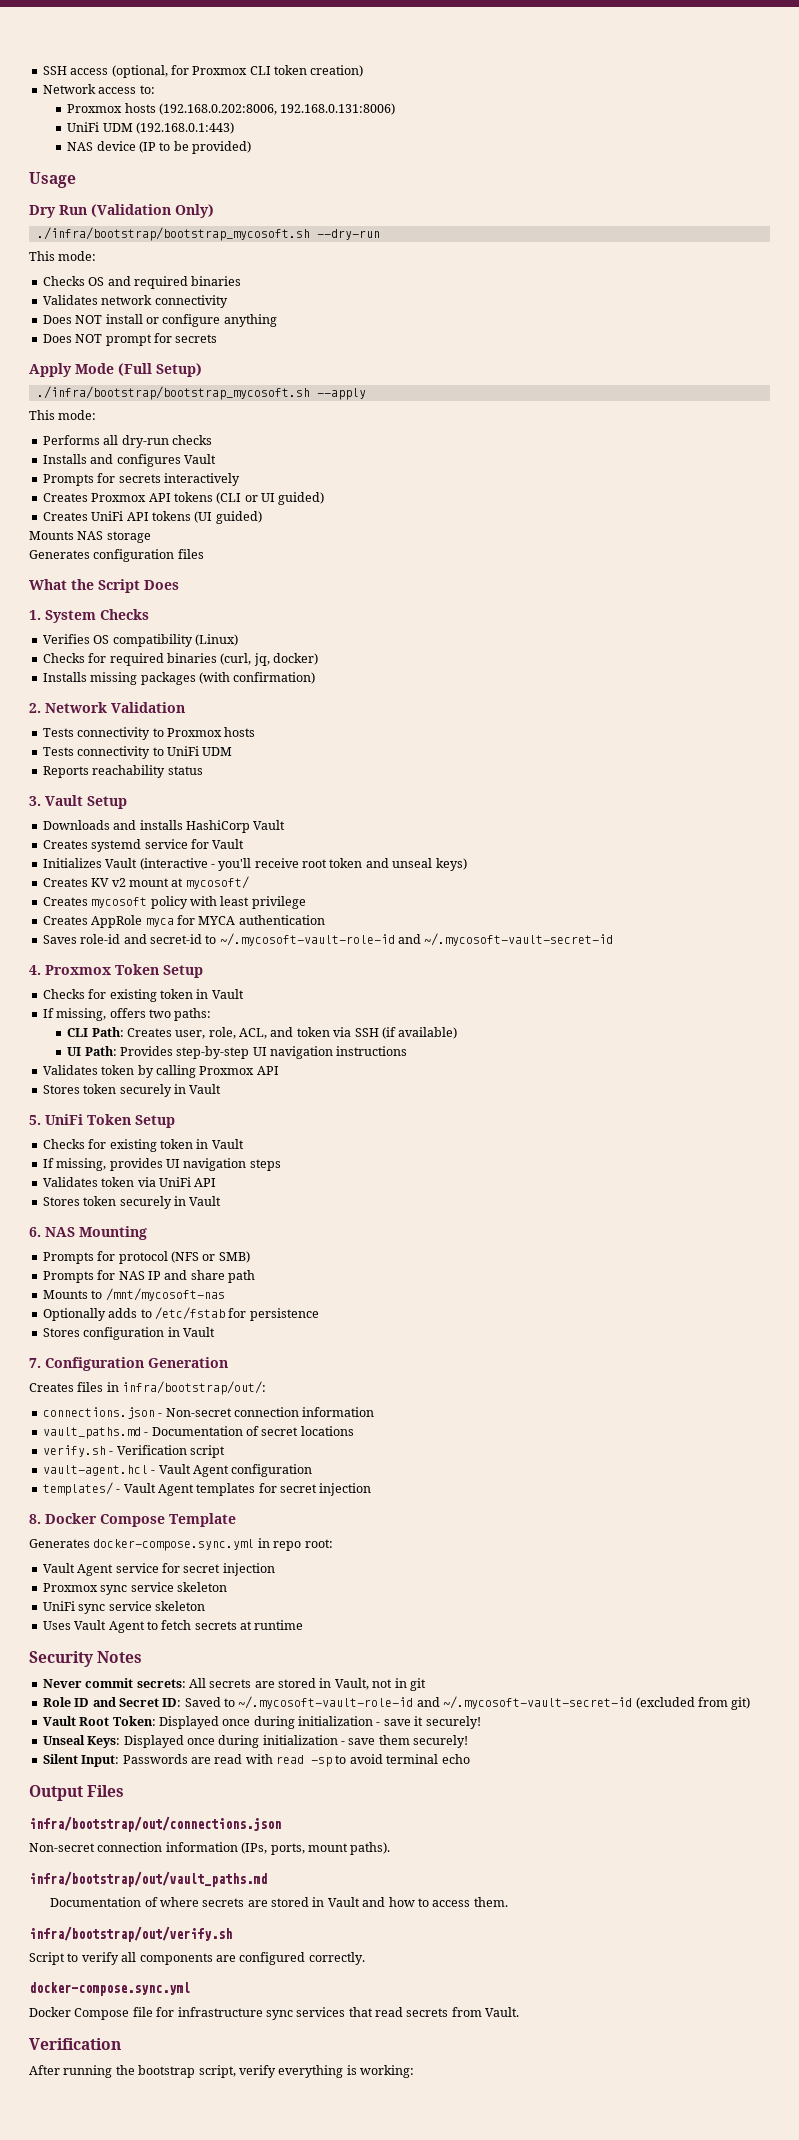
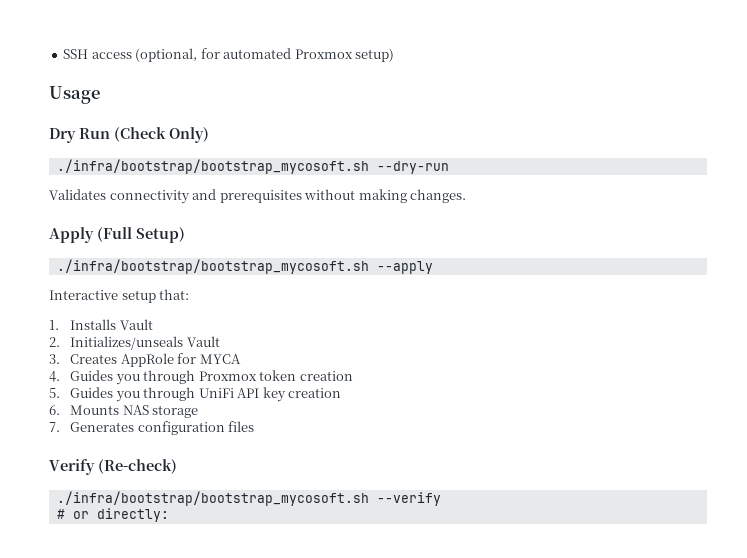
[192,65,364,77] [42,84,155,94] [67,103,396,115] [67,122,234,134] [67,141,252,154] Proxmox CLI token creation) // Network access to: // Proxmox hosts (192.168.0.202:8006, 192.168.0.131:8006) // UniFi UDM (192.168.0.1:443) // NAS device (IP to be provided) -> [223,48,395,62] automated Proxmox setup)
[91,204,171,217] (Validation -> [114,127,166,142] (Check
[29,251,97,261] [42,276,242,289] [42,295,228,308] [42,314,277,327] [42,333,218,346] This mode: // Checks OS and required binaries // Validates network connectivity // Does NOT install or configure anything // Does NOT prompt for secrets -> [49,189,467,204] Validates connectivity and prerequisites without making changes.
[75,363,114,374] Mode -> (94, 235) none
[29,410,97,420] [42,435,212,448] [42,454,216,467] [42,473,240,486] [42,492,325,505] [42,511,262,524] This mode: // Performs all dry-run checks // Installs and configures Vault // Prompts for secrets interactively // Creates Proxmox API tokens (CLI or UI guided) // Creates UniFi API tokens (UI guided) // -> [49,289,190,303] [49,319,153,330] [49,336,220,350] [49,353,241,367] [49,370,353,385] [49,387,342,402] [49,405,60,415] Interactive setup that: // 1. Installs Vault // 2. Initializes/unseals Vault // 3. Creates AppRole for MYCA // 4. Guides you through Proxmox token creation // 5. Guides you through UniFi API key creation // 6.
(151, 537) none -> [49,422,60,432] 7.
[29,579,179,593] [29,609,149,623] [42,634,238,647] [42,653,318,666] [42,672,316,685] [29,702,185,713] [42,727,256,740] [42,746,233,759] [42,765,203,778] [29,795,127,809] [42,820,286,833] [42,839,245,852] [42,858,467,871] [42,876,249,889] [42,896,306,909] [42,915,325,928] [42,933,614,946] [29,964,203,978] [42,989,244,1002] [42,1008,212,1021] [67,1027,458,1039] [67,1046,408,1059] [42,1065,279,1078] [42,1084,222,1097] [29,1114,175,1128] [42,1139,244,1152] [42,1158,281,1171] [42,1177,217,1187] [42,1196,222,1209] [29,1226,147,1240] [42,1251,250,1264] [42,1270,255,1283] [42,1288,225,1301] [42,1307,319,1321] [42,1327,215,1340] [29,1357,228,1371] [29,1381,267,1395] [42,1407,375,1419] [42,1426,354,1439] [42,1445,225,1458] [42,1464,313,1477] [42,1482,372,1496] [29,1513,236,1527] [29,1538,333,1551] [42,1563,275,1576] [42,1582,227,1595] [42,1601,205,1614] [42,1620,304,1633] [29,1651,143,1667] [42,1678,426,1691] [42,1696,751,1710] [42,1716,481,1729] [42,1735,469,1748] [42,1754,470,1767] [29,1785,125,1801] [29,1816,281,1832] [29,1842,391,1855] [29,1871,267,1887] [50,1897,508,1907] [29,1926,232,1942] [29,1952,365,1965] [29,1982,190,1996] [29,2007,520,2020] [29,2038,121,2050] [29,2065,414,2078] What the Script Does // 1. System Checks // Verifies OS compatibility (Linux) // Checks for required binaries (curl, jq, docker) // Installs missing packages (with confirmation) // 2. Network Validation // Tests connectivity to Proxmox hosts // Tests connectivity to UniFi UDM // Reports reachability status // 3. Vault Setup // Downloads and installs HashiCorp Vault // Creates systemd service for Vault // Initializes Vault (interactive - you'll receive root token and unseal keys) // Creates KV v2 mount at mycosoft/ // Creates mycosoft policy with least privilege // Creates AppRole myca for MYCA authentication // Saves role-id and secret-id to ~/.mycosoft-vault-role-id and ~/.mycosoft-vault-secret-id // 4. Proxmox Token Setup // Checks for existing token in Vault // If missing, offers two paths: // CLI Path: Creates user, role, ACL, and token via SSH (if available) // UI Path: Provides step-by-step UI navigation instructions // Validates token by calling Proxmox API // Stores token securely in Vault // 5. UniFi Token Setup // Checks for existing token in Vault // If missing, provides UI navigation steps // Validates token via UniFi API // Stores token securely in Vault // 6. NAS Mounting // Prompts for protocol (NFS or SMB) // Prompts for NAS IP and share path // Mounts to /mnt/mycosoft-nas // Optionally adds to /etc/fstab for persistence // Stores configuration in Vault // 7. Configuration Generation // Creates files in infra/bootstrap/out/: // connections.json - Non-secret connection information // vault_paths.md - Documentation of secret locations // verify.sh - Verification script // vault-agent.hcl - Vault Agent configuration // templates/ - Vault Agent templates for secret injection // 8. Docker Compose Template // Generates docker-compose.sync.yml in repo root: // Vault Agent service for secret injection // Proxmox sync service skeleton // UniFi sync service skeleton // Uses Vault Agent to fetch secrets at runtime // Security Notes // Never commit secrets: All secrets are stored in Vault, not in git // Role ID and Secret ID: Saved to ~/.mycosoft-vault-role-id and ~/.mycosoft-vault-secret-id (excluded from git) // Vault Root Token: Displayed once during initialization - save it securely! // Unseal Keys: Displayed once during initialization - save them securely! // Silent Input: Passwords are read with read -sp to avoid terminal echo // Output Files // infra/bootstrap/out/connections.json // Non-secret connection information (IPs, ports, mount paths). // infra/bootstrap/out/vault_paths.md // Documentation of where secrets are stored in Vault and how to access them. // infra/bootstrap/out/verify.sh // Script to verify all components are configured correctly. // docker-compose.sync.yml // Docker Compose file for infrastructure sync services that read secrets from Vault. // Verification // After running the bootstrap script, verify everything is working: -> [49,459,177,475] [56,491,441,506] [56,508,169,522] Verify (Re-check) // ./infra/bootstrap/bootstrap_mycosoft.sh --verify // # or directly:

